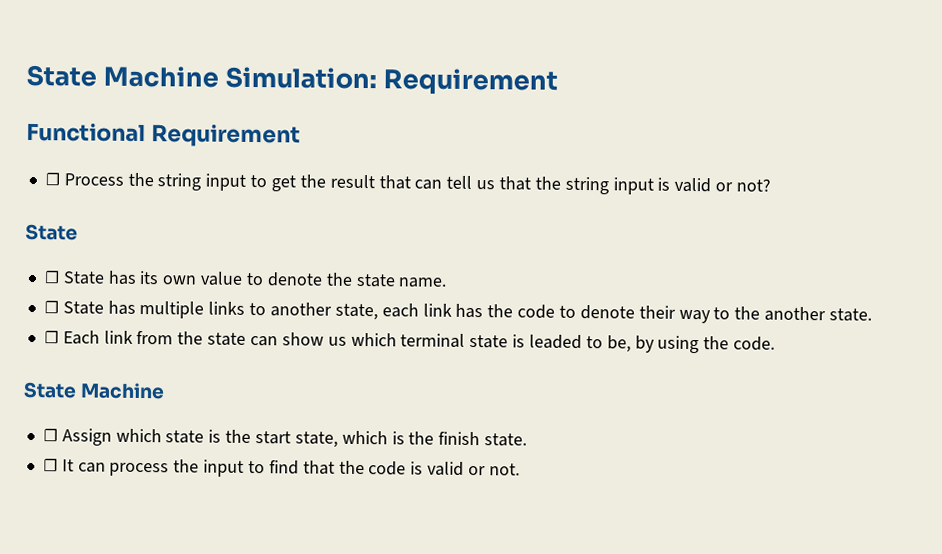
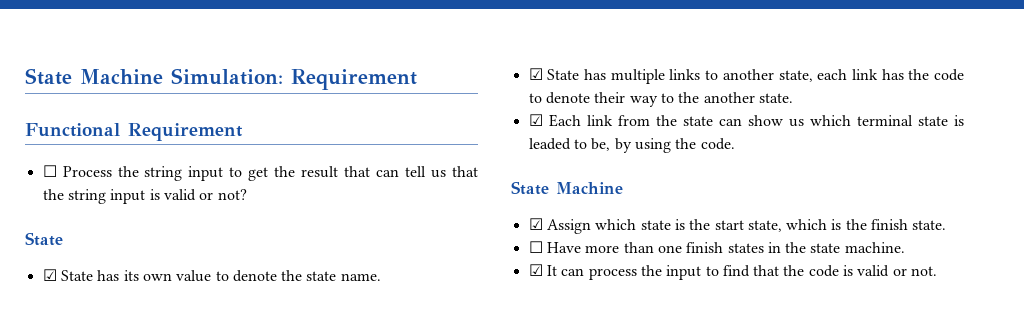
[43,270,60,284] ☐ -> [42,269,57,281] ☑
[43,300,59,314] ☐ -> [528,68,543,80] ☑
[43,330,59,344] ☐ -> [528,114,543,126] ☑
[42,428,58,442] ☐ -> [528,218,543,230] ☑
(58, 465) none -> [546,242,905,253] [528,264,543,276] Have more than one finish states in the state machine. // ☑

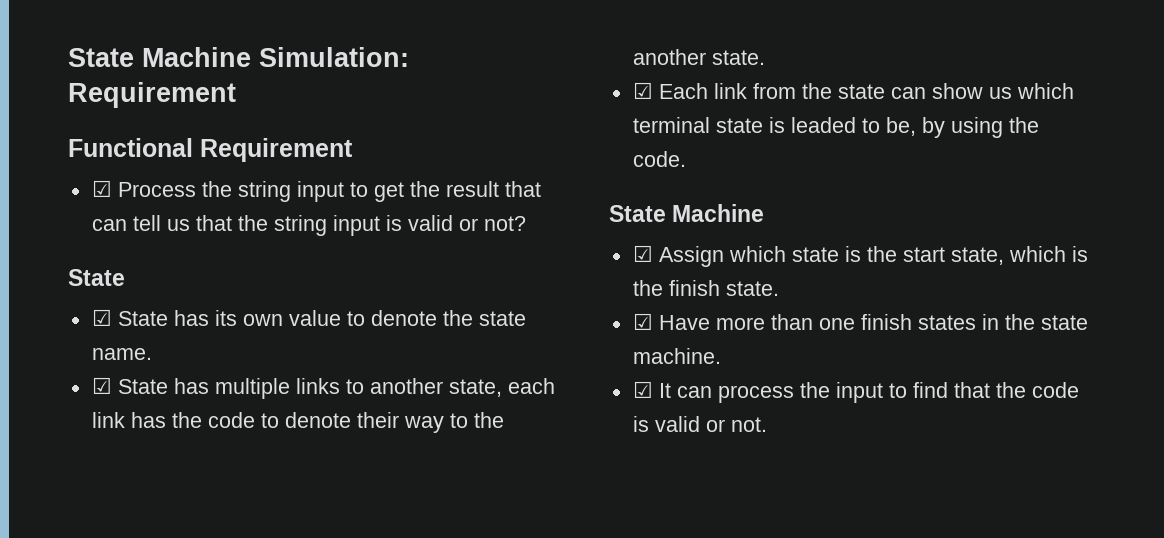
[42,165,57,177] ☐ -> [91,180,112,197] ☑
[528,241,543,253] ☐ -> [632,313,653,330] ☑

